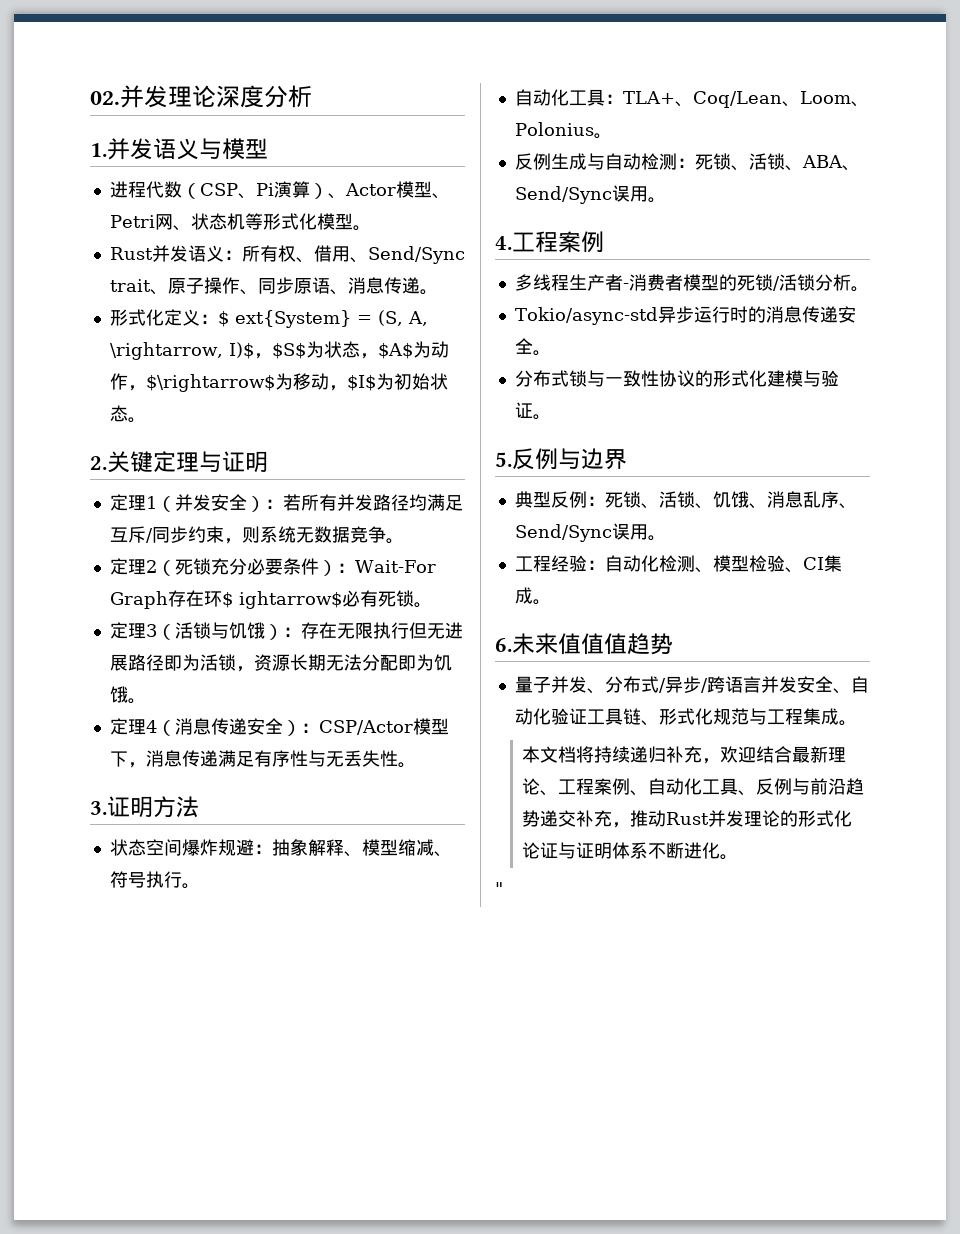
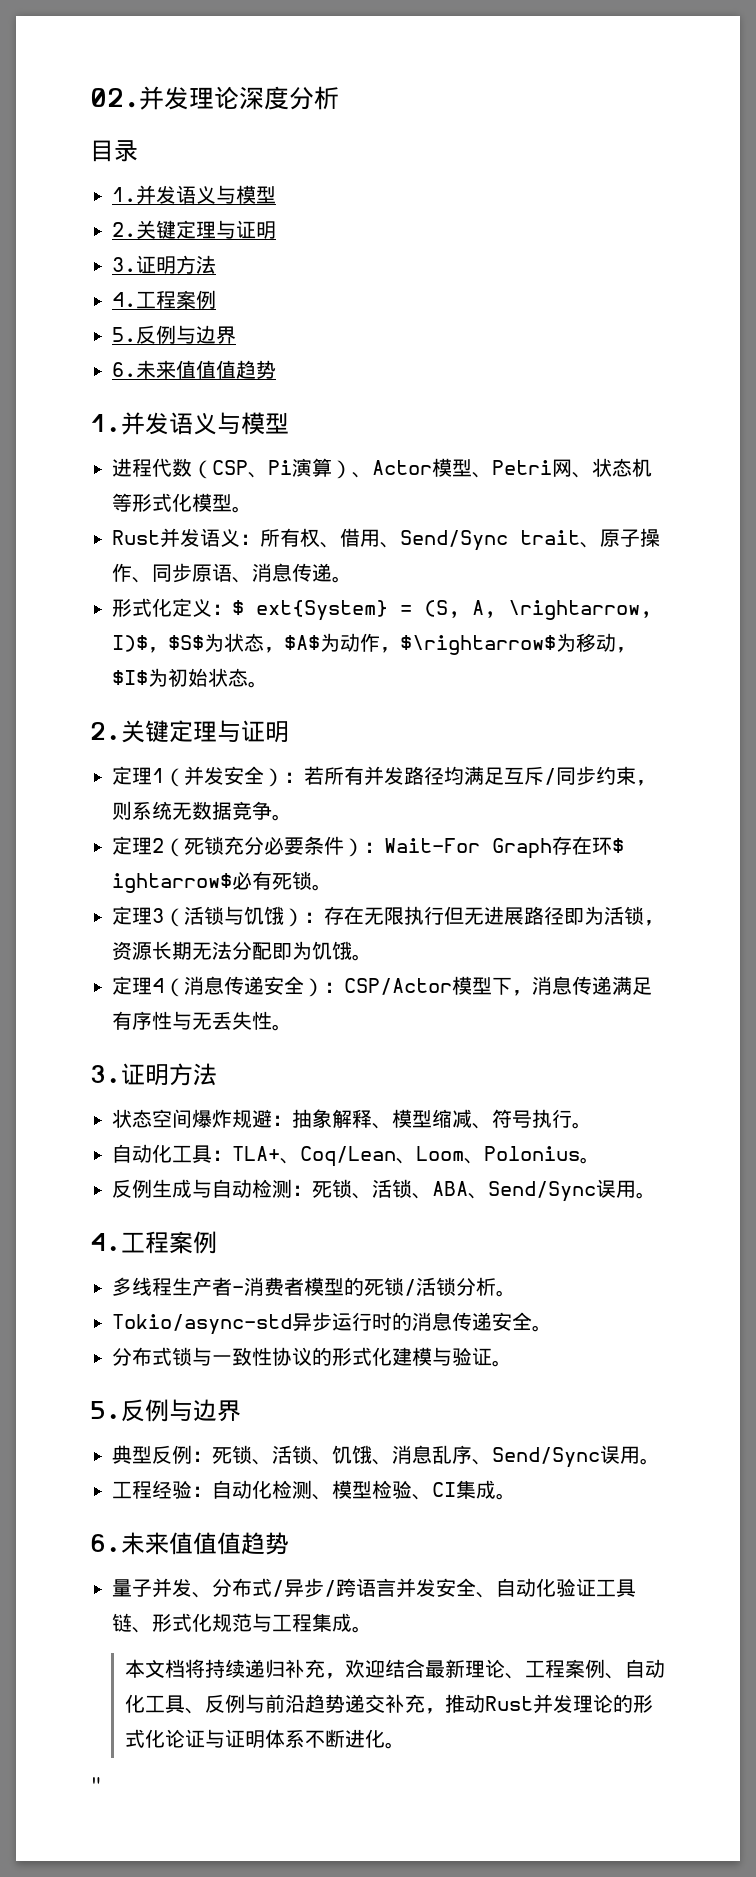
(312, 96) none -> [90,140,138,162] [112,185,276,205] [112,220,276,239] [112,255,216,274] [112,290,216,309] [112,325,236,344] [112,360,276,379] // 目录 // 1.并发语义与模型 // 2.关键定理与证明 // 3.证明方法 // 4.工程案例 // 5.反例与边界 // 6.未来值值值趋势

